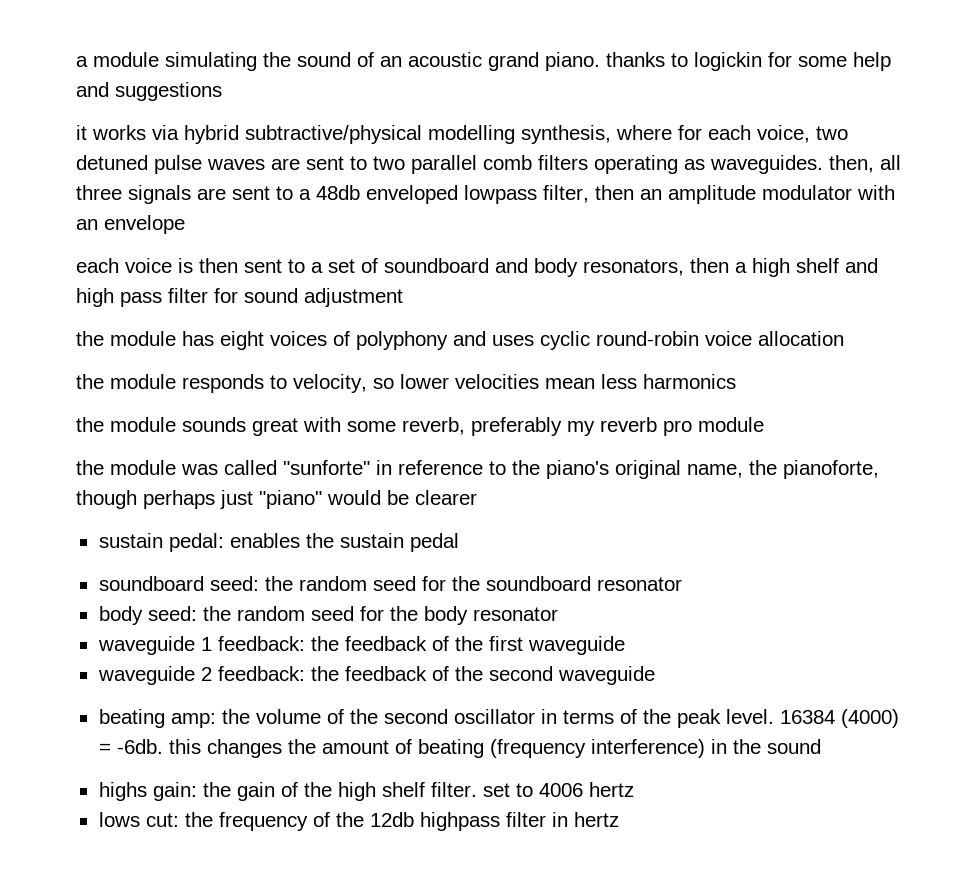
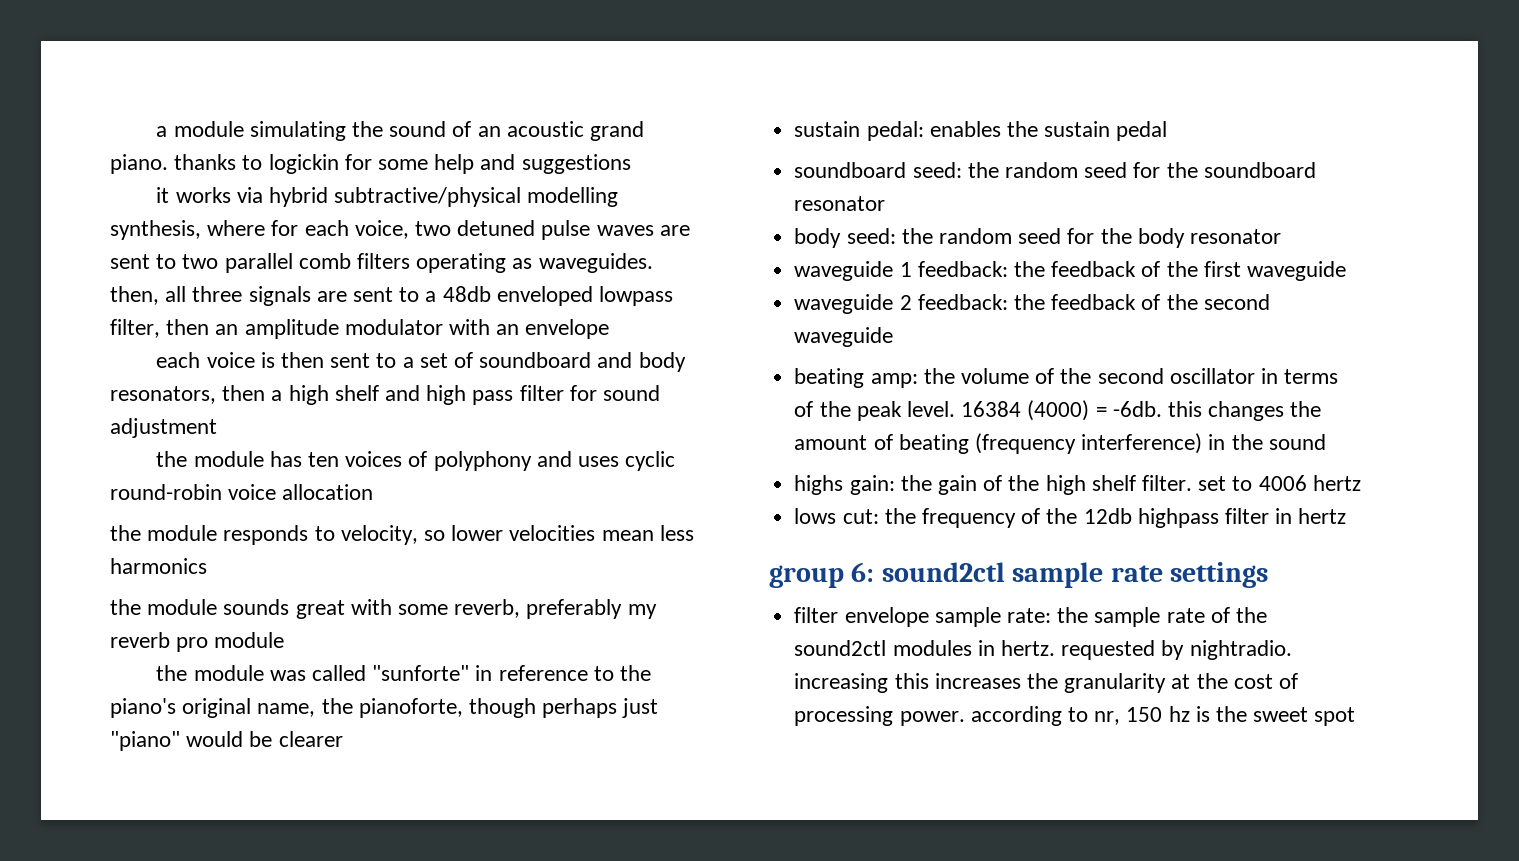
[220,331,264,350] eight -> [307,452,339,467] ten
(619, 819) none -> [769,562,1269,588] [794,607,1267,627] [794,640,1292,660] [794,673,1298,693] [794,706,1356,726] // group 6: sound2ctl sample rate settings // filter envelope sample rate: the sample rate of the sound2ctl modules in hertz. requested by nightradio. increasing this increases the granularity at the cost of processing power. according to nr, 150 hz is the sweet spot

